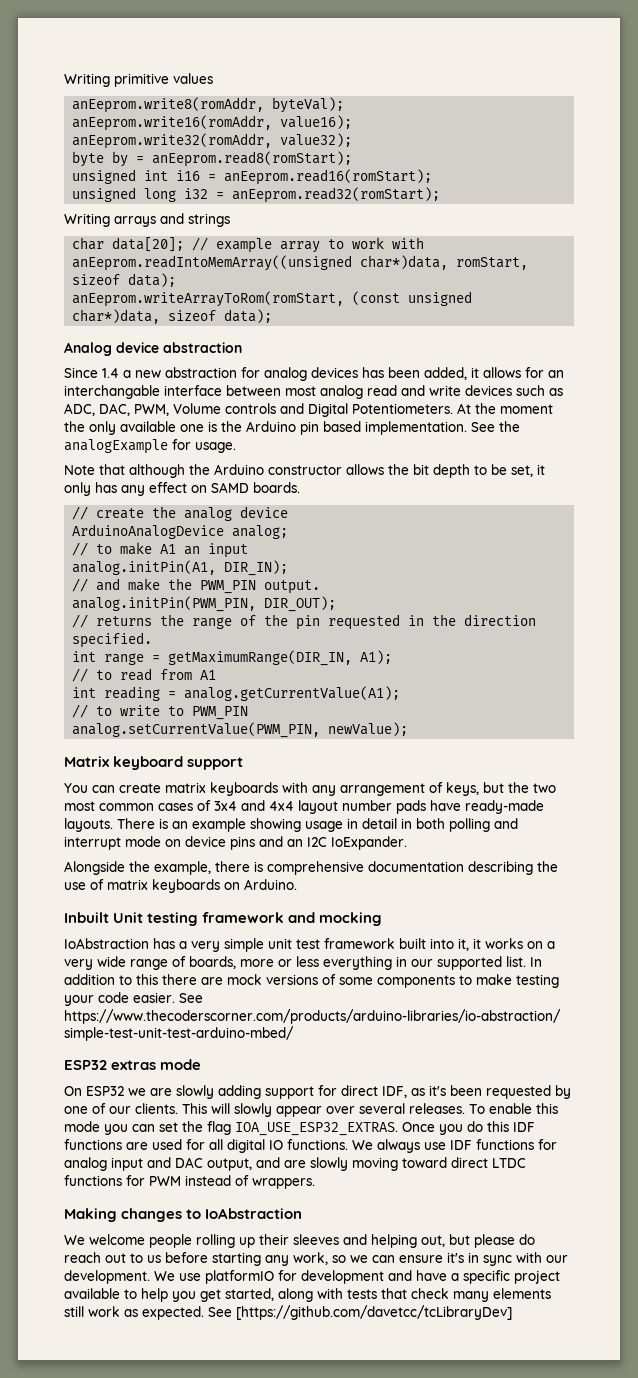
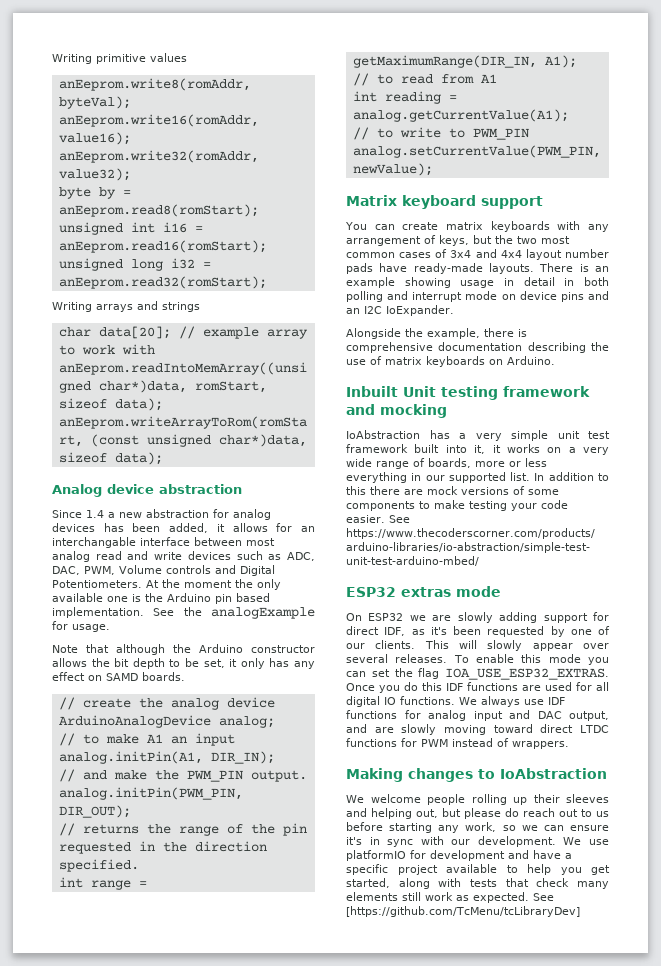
[236,1305,512,1320] [https://github.com/davetcc/tcLibraryDev] -> [346,906,580,917] [https://github.com/TcMenu/tcLibraryDev]

